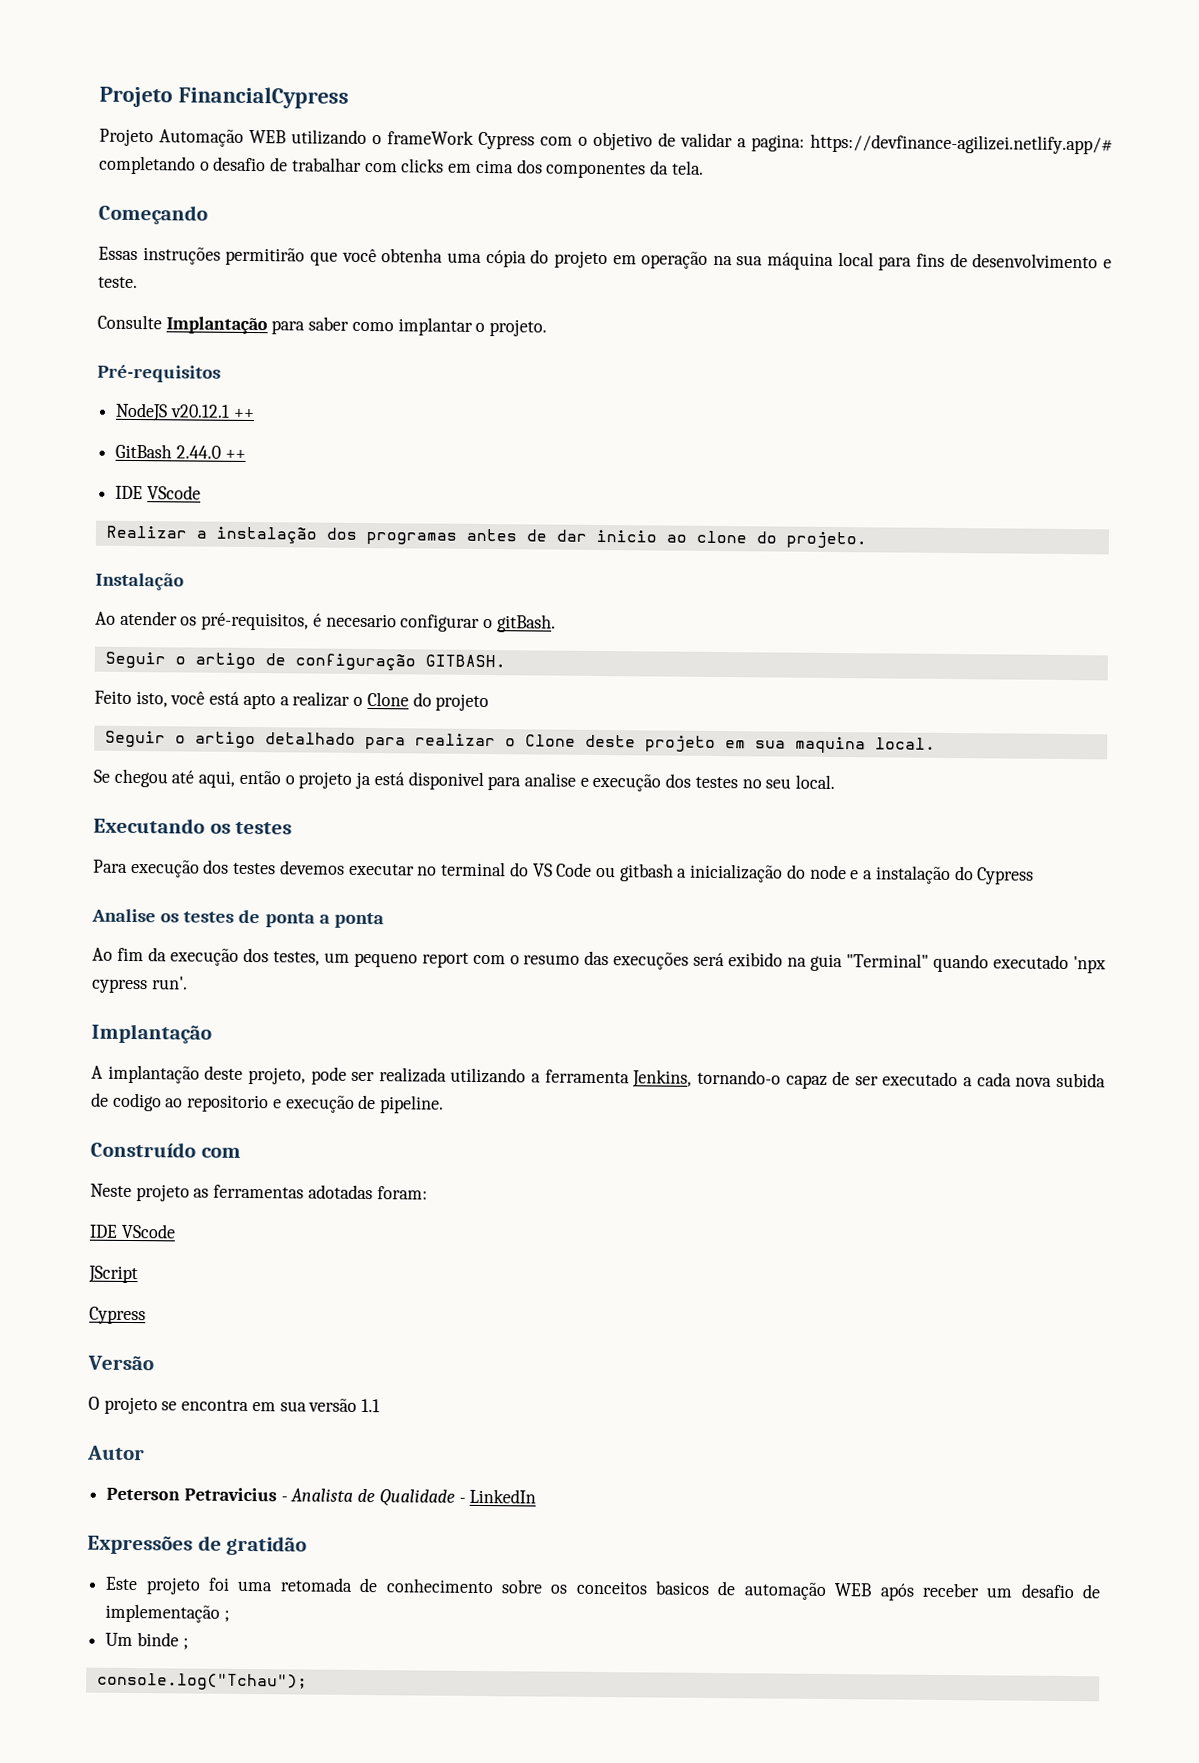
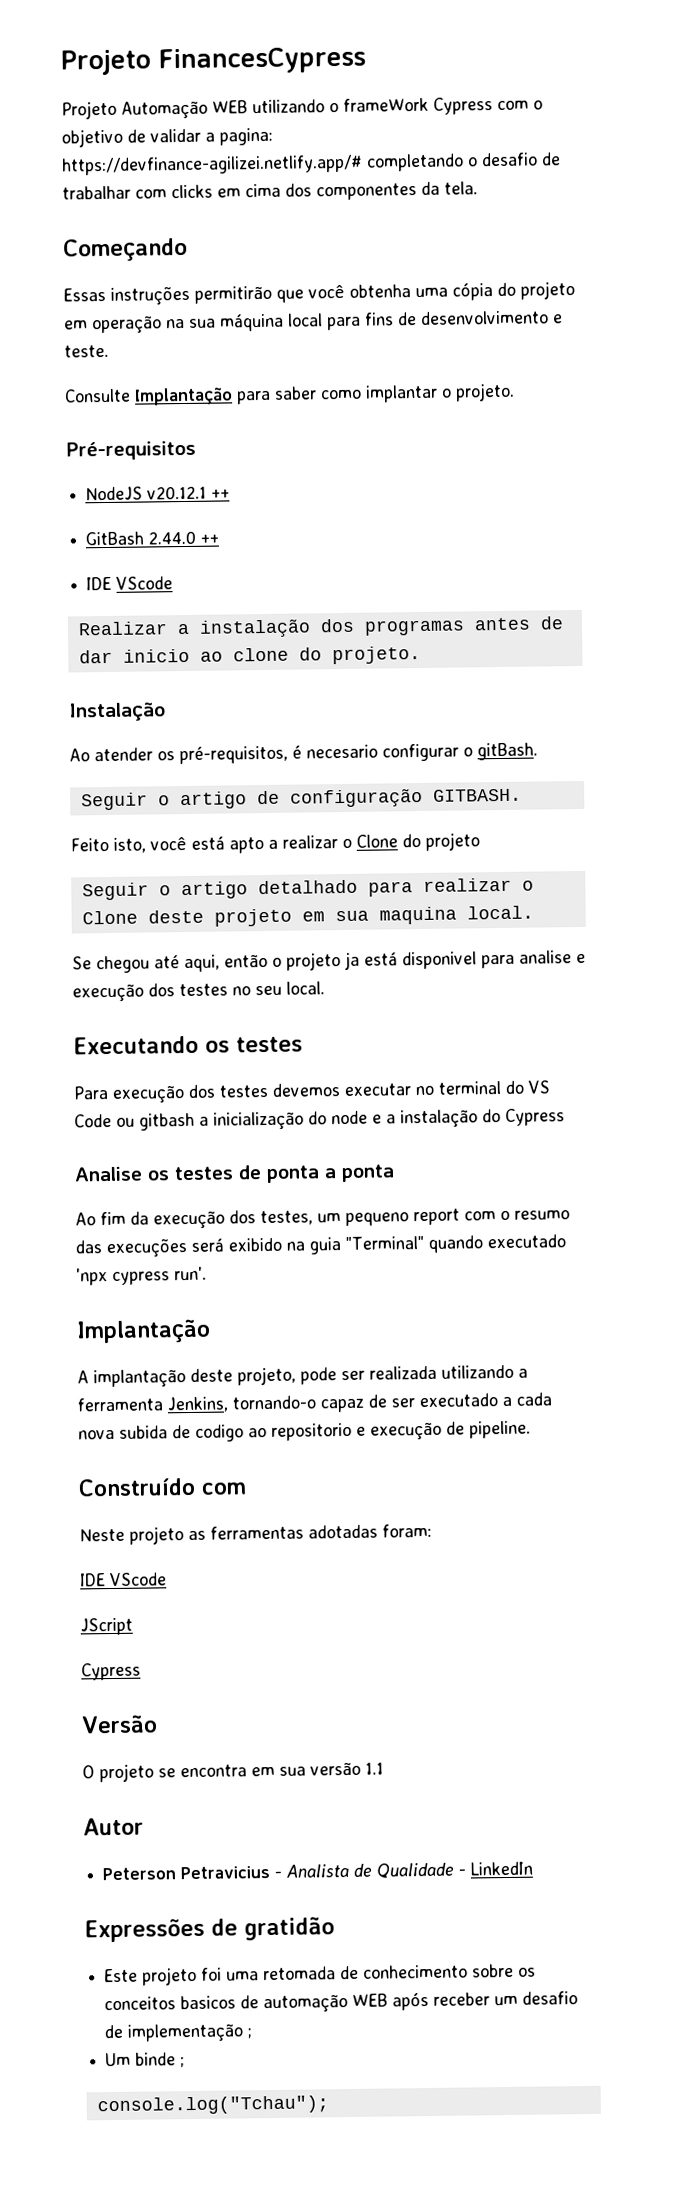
[99,86,349,109] Projeto FinancialCypress -> [60,46,366,76] Projeto FinancesCypress

